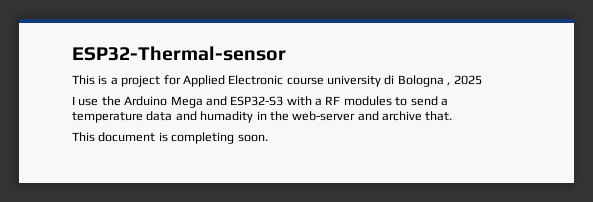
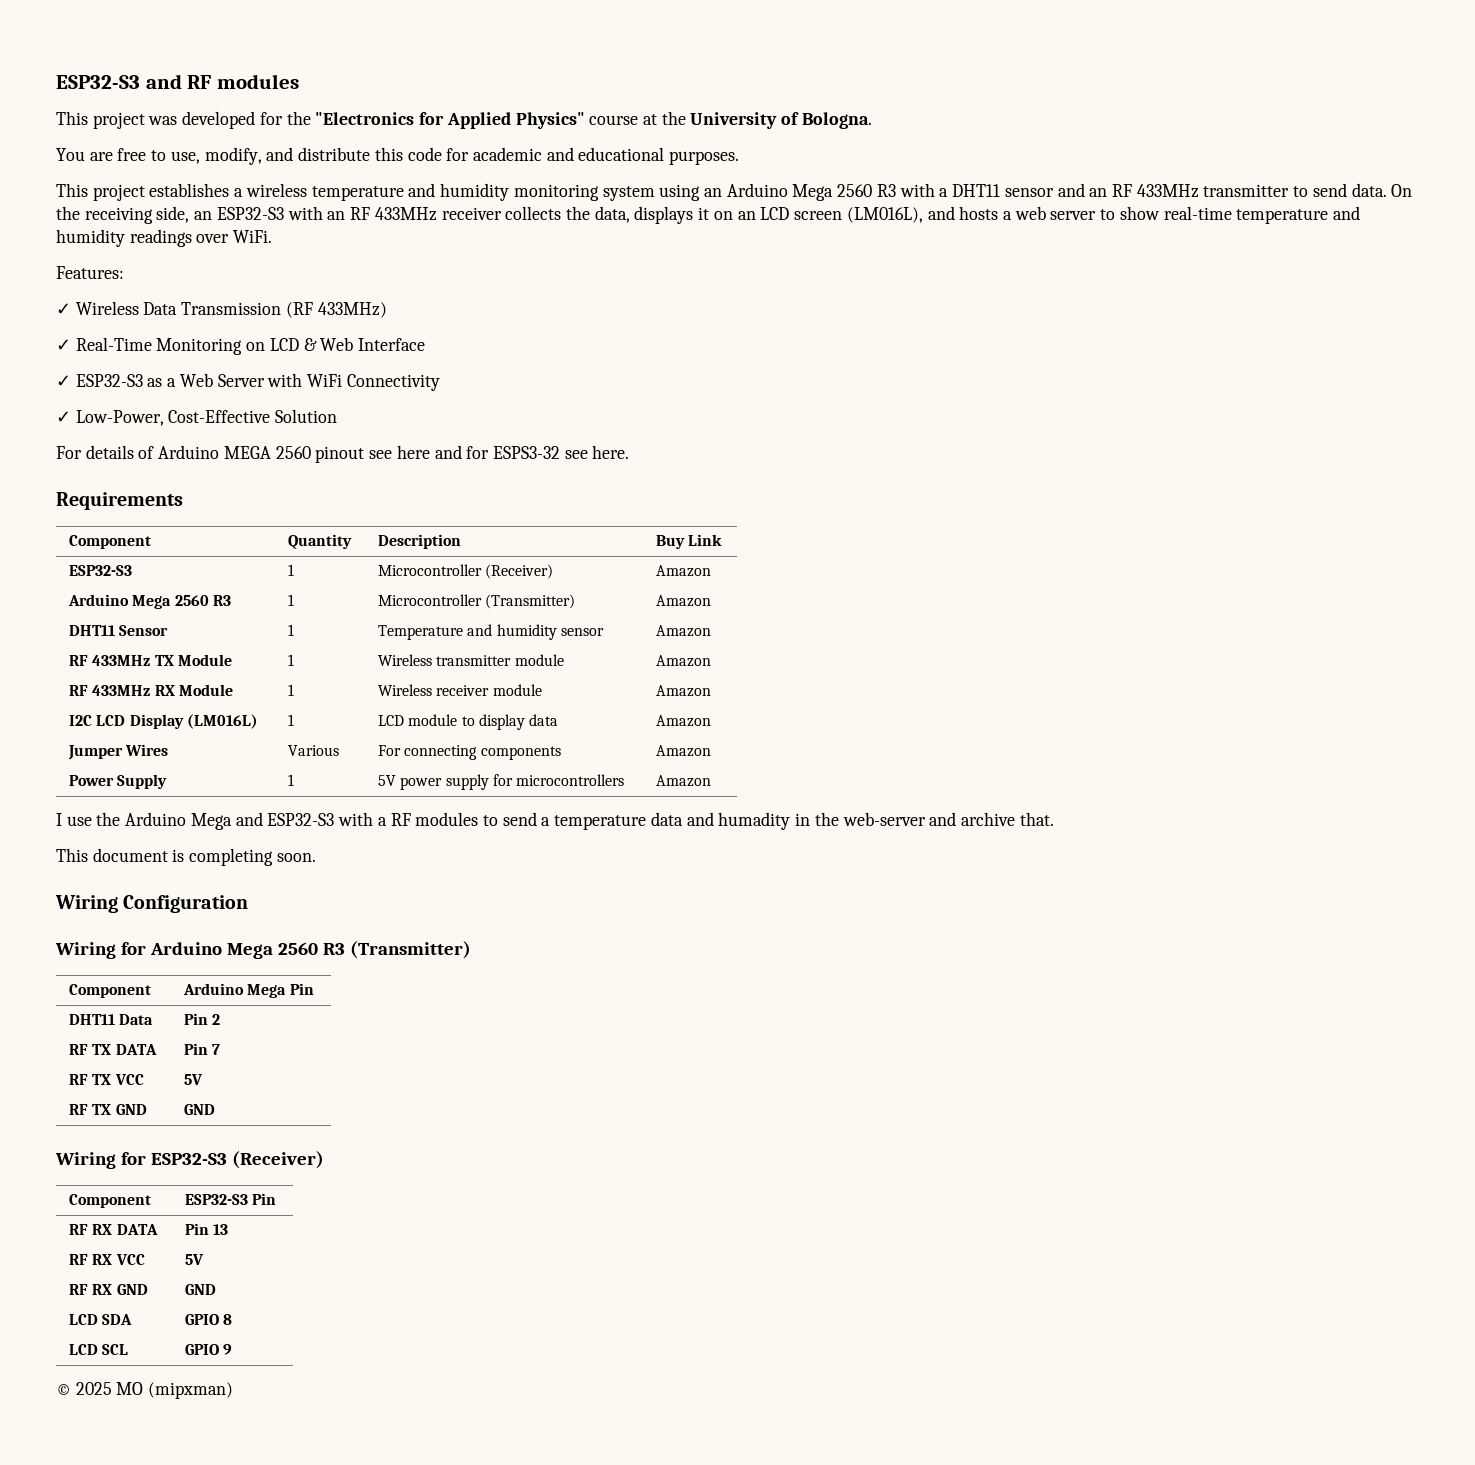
[72,46,286,61] [72,75,482,87] ESP32-Thermal-sensor // This is a project for Applied Electronic course university di Bologna , 2025 -> [56,74,299,89] [56,111,872,129] [56,147,740,165] [56,183,1413,201] [56,206,1361,224] [56,229,273,247] [56,266,124,279] [56,301,387,318] [56,337,426,355] [56,373,440,391] [56,409,338,426] [56,445,630,463] [56,492,183,510] [68,535,151,549] [287,534,352,549] [377,534,461,549] [655,534,723,549] [68,565,132,576] [287,564,294,576] [377,564,554,579] [655,565,711,577] [67,594,231,609] [287,594,294,606] [377,594,576,609] [655,595,711,607] [68,625,169,636] [287,624,294,636] [377,624,604,640] [655,625,711,637] [68,654,232,666] [287,654,294,666] [377,654,564,666] [655,655,711,667] [68,684,233,696] [287,684,294,696] [377,684,542,696] [655,685,711,697] [68,714,258,729] [287,714,294,726] [377,714,559,730] [655,715,711,727] [67,744,169,760] [287,745,339,756] [377,745,561,760] [655,745,711,757] [68,774,168,789] [287,774,294,786] [377,774,625,790] [655,775,711,787] ESP32-S3 and RF modules // This project was developed for the "Electronics for Applied Physics" course at the University of Bologna. // You are free to use, modify, and distribute this code for academic and educational purposes. // This project establishes a wireless temperature and humidity monitoring system using an Arduino Mega 2560 R3 with a DHT11 sensor and an RF 433MHz transmitter to send data. On the receiving side, an ESP32-S3 with an RF 433MHz receiver collects the data, displays it on an LCD screen (LM016L), and hosts a web server to show real-time temperature and humidity readings over WiFi. // Features: // ✓ Wireless Data Transmission (RF 433MHz) // ✓ Real-Time Monitoring on LCD & Web Interface // ✓ ESP32-S3 as a Web Server with WiFi Connectivity // ✓ Low-Power, Cost-Effective Solution // For details of Arduino MEGA 2560 pinout see here and for ESPS3-32 see here. // Requirements // Component | Quantity | Description | Buy Link // ESP32-S3 | 1 | Microcontroller (Receiver) | Amazon // Arduino Mega 2560 R3 | 1 | Microcontroller (Transmitter) | Amazon // DHT11 Sensor | 1 | Temperature and humidity sensor | Amazon // RF 433MHz TX Module | 1 | Wireless transmitter module | Amazon // RF 433MHz RX Module | 1 | Wireless receiver module | Amazon // I2C LCD Display (LM016L) | 1 | LCD module to display data | Amazon // Jumper Wires | Various | For connecting components | Amazon // Power Supply | 1 | 5V power supply for microcontrollers | Amazon
(268, 138) none -> [55,895,249,913] [55,941,471,959] [68,984,151,998] [182,983,314,998] [68,1014,154,1025] [183,1013,221,1025] [68,1044,157,1055] [183,1043,221,1055] [68,1074,144,1085] [183,1074,203,1085] [68,1104,147,1115] [183,1104,215,1115] [55,1151,324,1169] [68,1194,151,1208] [184,1193,277,1205] [68,1224,158,1235] [184,1223,229,1235] [68,1254,145,1265] [184,1254,204,1265] [68,1284,148,1295] [184,1284,216,1295] [68,1314,133,1325] [184,1314,233,1325] [68,1344,129,1355] [184,1344,233,1355] [56,1382,234,1399] // Wiring Configuration // Wiring for Arduino Mega 2560 R3 (Transmitter) // Component | Arduino Mega Pin // DHT11 Data | Pin 2 // RF TX DATA | Pin 7 // RF TX VCC | 5V // RF TX GND | GND // Wiring for ESP32-S3 (Receiver) // Component | ESP32-S3 Pin // RF RX DATA | Pin 13 // RF RX VCC | 5V // RF RX GND | GND // LCD SDA | GPIO 8 // LCD SCL | GPIO 9 // © 2025 MO (mipxman)

